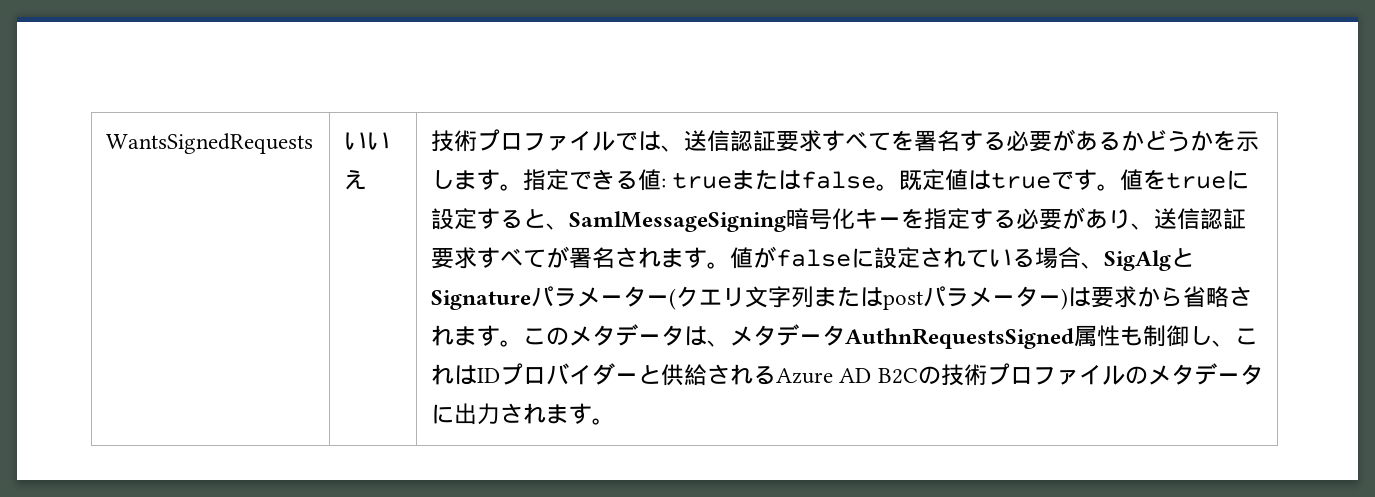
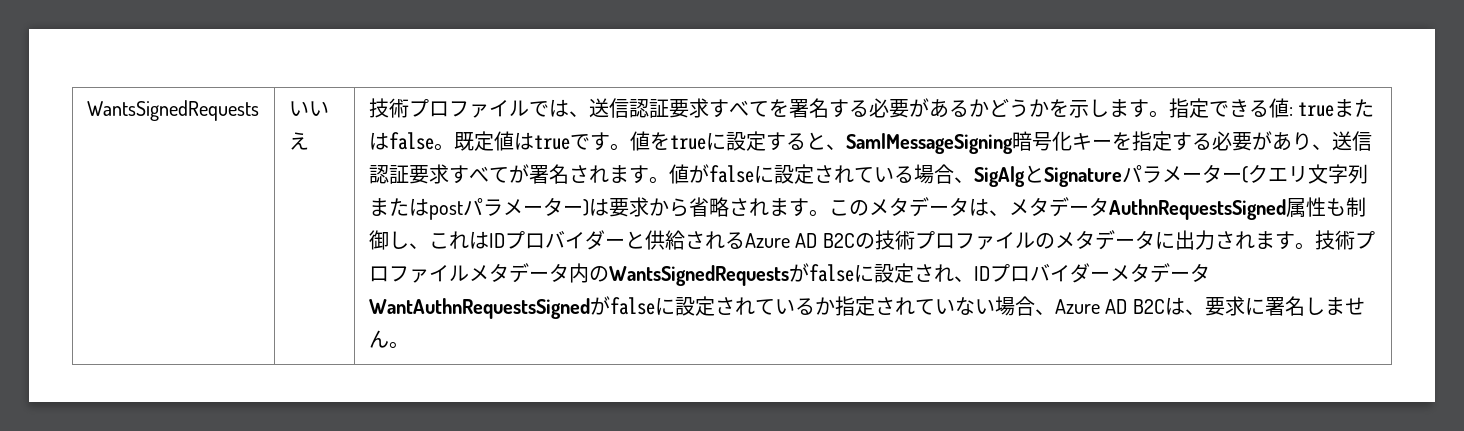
(616, 421) none -> [1314,230,1375,250] [368,263,1210,286] [368,296,1365,319] [368,330,409,349] 技術プロファイルメタデータ内のWantsSignedRequestsがfalseに設定され、IDプロバイダーメタデータWantAuthnRequestsSignedがfalseに設定されているか指定されていない場合、Azure AD B2Cは、要求に署名しません。

